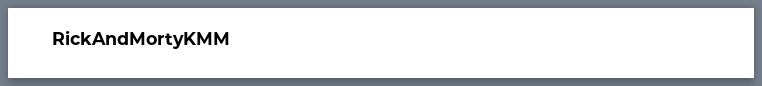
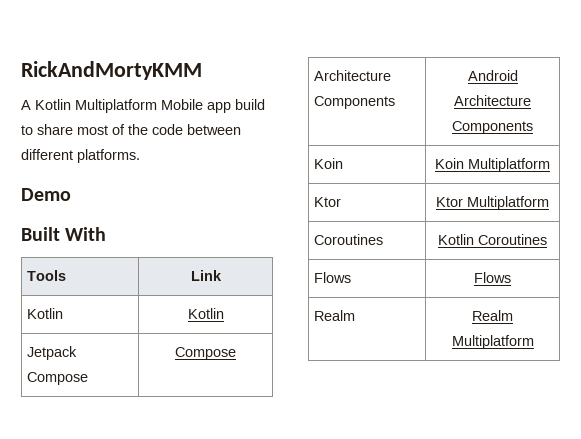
(230, 39) none -> [21,99,265,113] [21,124,241,135] [21,149,140,163] [21,188,71,201] [21,227,107,241] [26,270,66,281] [190,270,222,281] [26,308,63,319] [187,308,224,319] [26,346,77,360] [26,372,88,385] [175,347,237,360] [313,70,391,81] [313,96,395,109] [467,70,518,81] [454,95,531,106] [452,121,533,134] [313,158,343,169] [435,158,550,172] [313,197,341,207] [436,196,549,210] [313,234,383,245] [438,234,547,245] [313,272,351,283] [474,272,511,283] [313,310,355,321] [472,310,513,321] [451,335,534,349] // A Kotlin Multiplatform Mobile app build to share most of the code between different platforms. // Demo // Built With // Tools | Link // Kotlin | Kotlin // Jetpack Compose | Compose // Architecture Components | Android Architecture Components // Koin | Koin Multiplatform // Ktor | Ktor Multiplatform // Coroutines | Kotlin Coroutines // Flows | Flows // Realm | Realm Multiplatform

